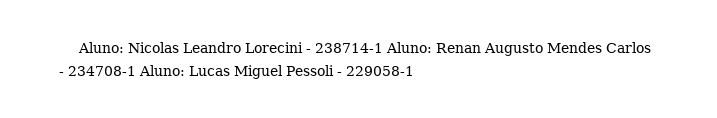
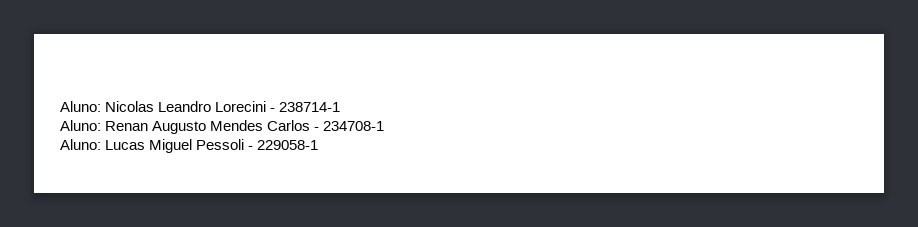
(383, 48) none -> (341, 107) //
(136, 71) none -> (385, 126) //

